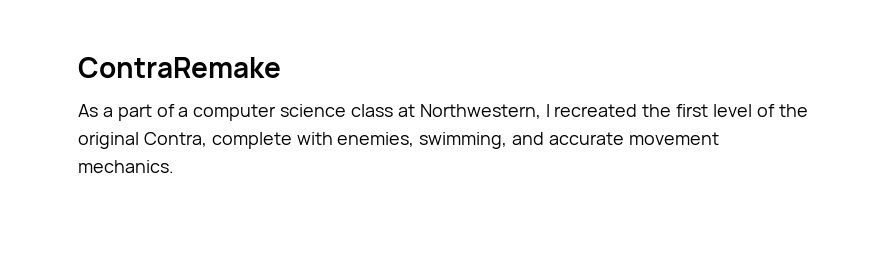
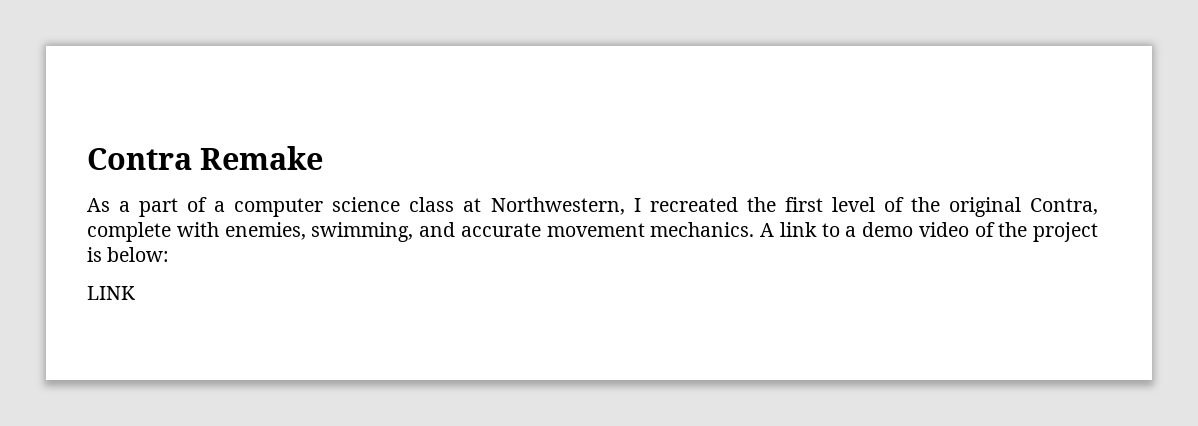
[78,57,281,78] ContraRemake -> [87,146,324,170] Contra Remake
(174, 166) none -> [760,222,1098,242] [87,247,170,262] [87,286,135,300] A link to a demo video of the project is below: // LINK

